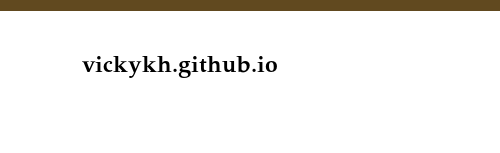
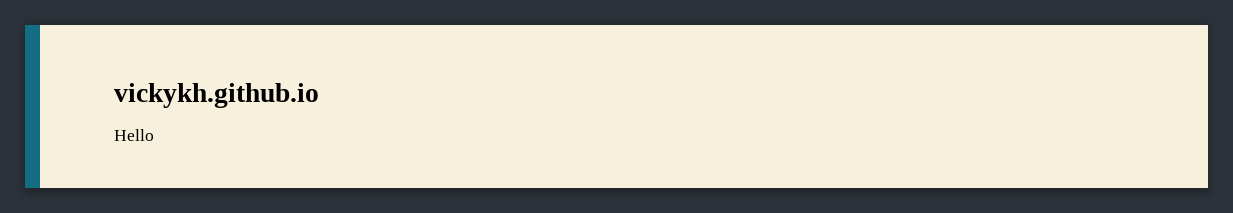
(278, 67) none -> [114,129,154,141] // Hello

